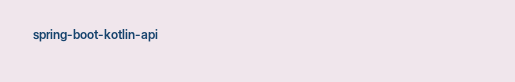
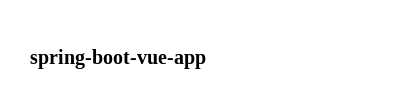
[33,29,158,42] spring-boot-kotlin-api -> [30,49,206,69] spring-boot-vue-app

